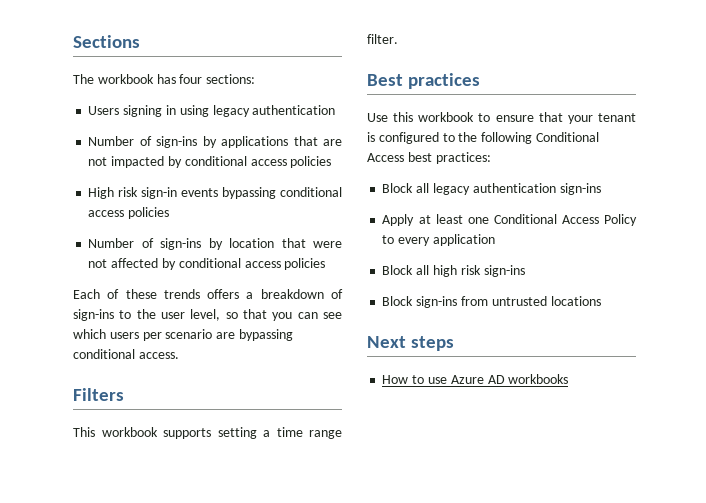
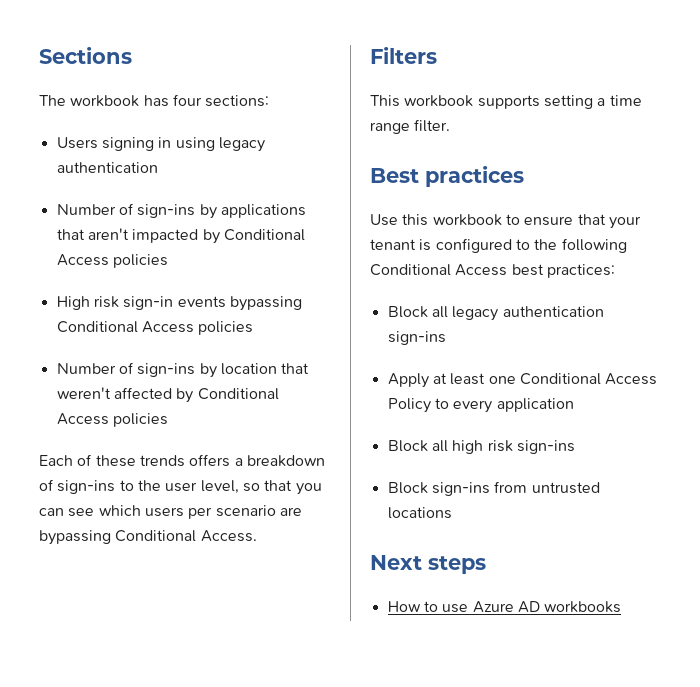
[323,139,342,146] [88,156,287,168] are not impacted by conditional access -> [87,228,305,244] [56,254,109,266] aren't impacted by Conditional Access
[280,187,342,197] [88,210,125,217] conditional access -> [56,321,194,333] Conditional Access
[313,241,342,248] [88,258,281,270] were not affected by conditional access -> [56,387,279,403] [56,413,109,425] weren't affected by Conditional Access
[73,349,179,359] conditional access. -> [115,530,257,542] Conditional Access.

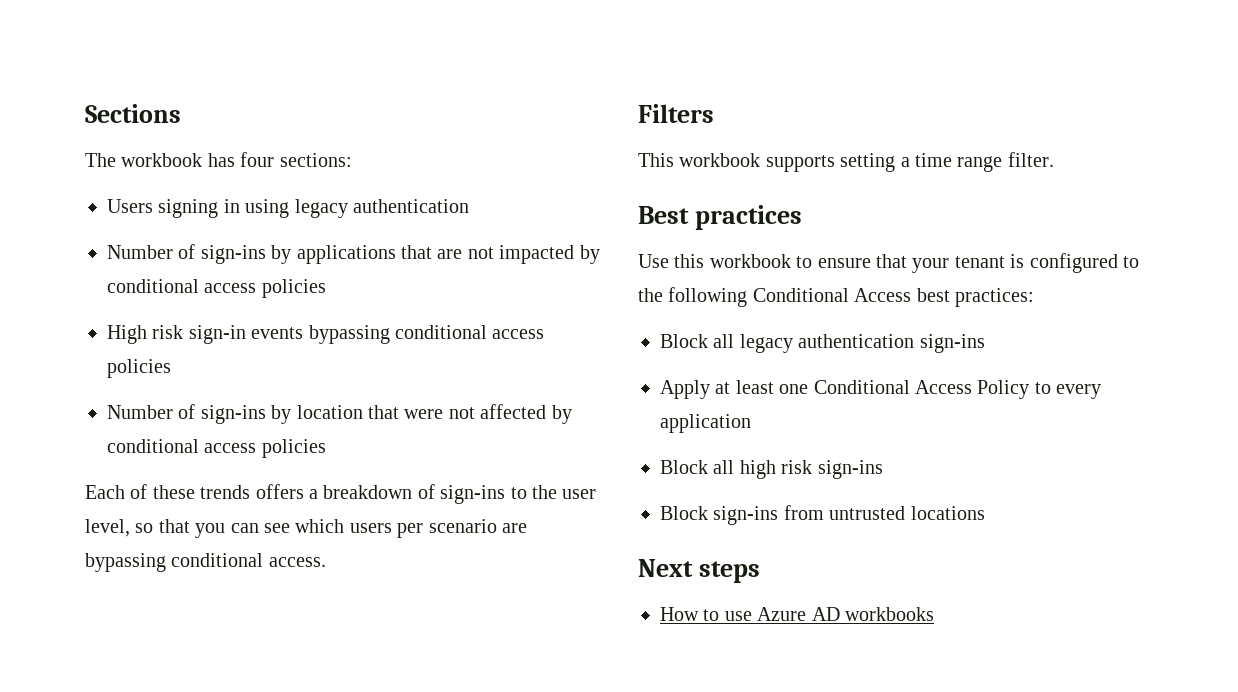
[87,228,305,244] [56,254,109,266] aren't impacted by Conditional Access -> [437,245,600,264] [107,279,257,293] are not impacted by conditional access
[56,321,194,333] Conditional Access -> [395,325,545,339] conditional access
[56,387,279,403] [56,413,109,425] weren't affected by Conditional Access -> [404,404,572,424] [107,439,257,453] were not affected by conditional access
[115,530,257,542] Conditional Access. -> [171,553,326,567] conditional access.

